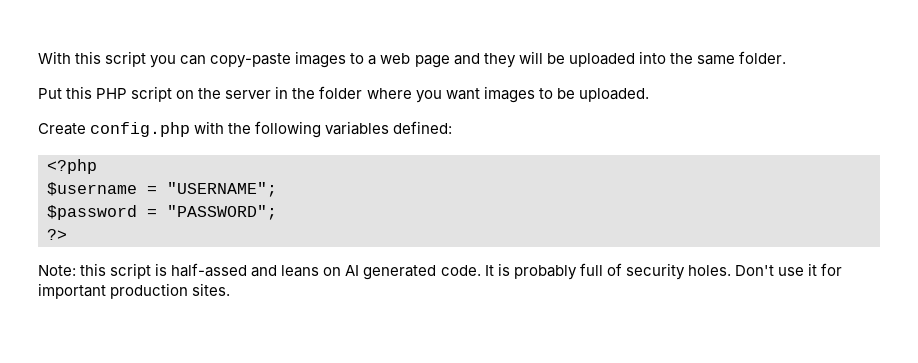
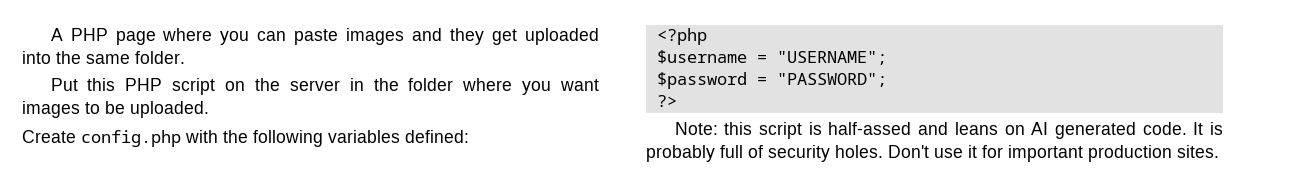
[38,51,565,68] With this script you can copy-paste images to a web page and they will be -> [50,28,518,45] A PHP page where you can paste images and they get

